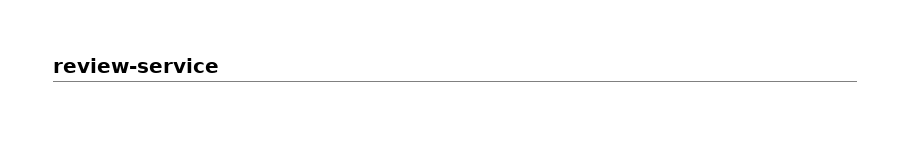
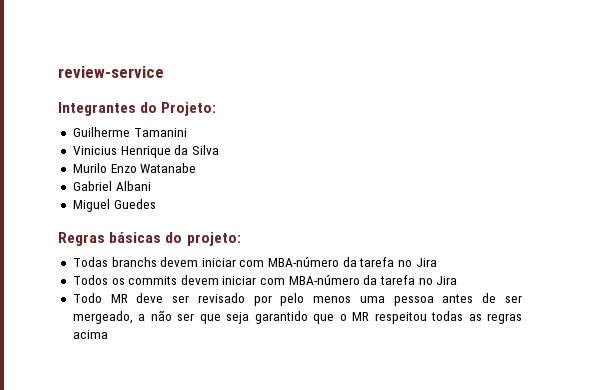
(219, 65) none -> [58,102,217,116] [72,127,187,137] [72,145,219,158] [72,163,197,173] [72,181,151,191] [72,199,156,212] [58,232,241,246] [72,257,437,267] [72,275,458,285] [72,293,522,306] [72,310,522,324] [72,330,108,339] // Integrantes do Projeto: // Guilherme Tamanini // Vinicius Henrique da Silva // Murilo Enzo Watanabe // Gabriel Albani // Miguel Guedes // Regras básicas do projeto: // Todas branchs devem iniciar com MBA-número da tarefa no Jira // Todos os commits devem iniciar com MBA-número da tarefa no Jira // Todo MR deve ser revisado por pelo menos uma pessoa antes de ser mergeado, a não ser que seja garantido que o MR respeitou todas as regras acima

